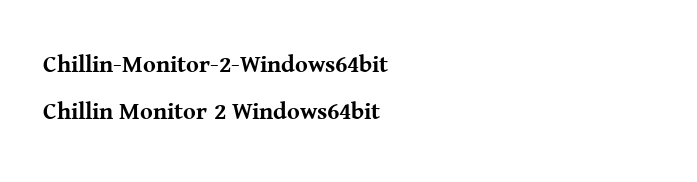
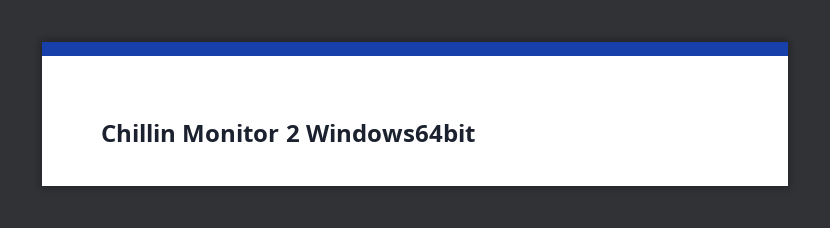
[43,54,388,72] Chillin-Monitor-2-Windows64bit // -> (101, 133) none

